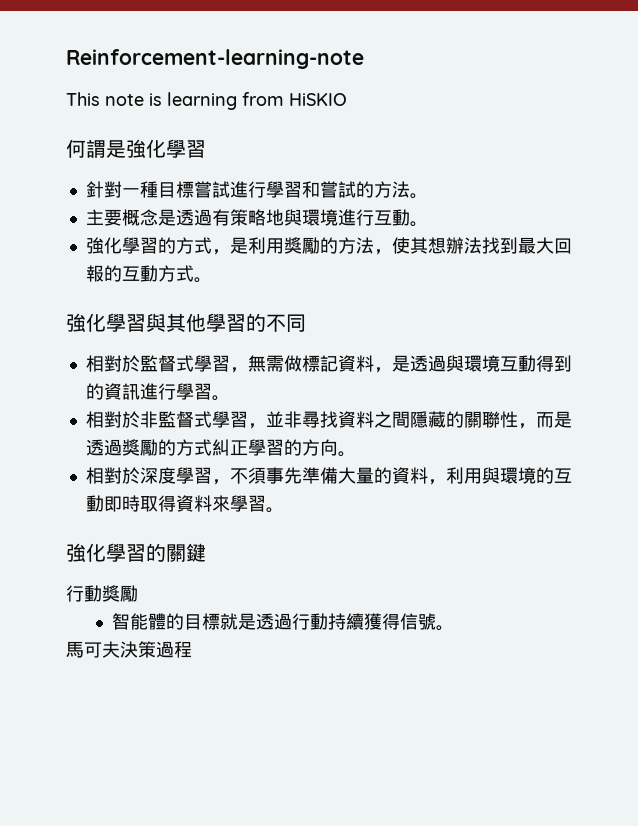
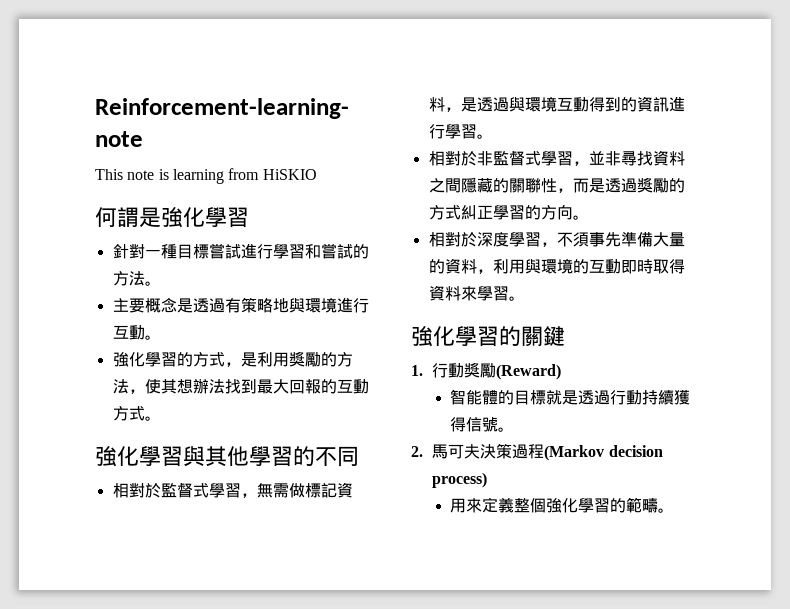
(206, 552) none -> [411,365,423,376] 1.
(138, 593) none -> [496,364,562,380] (Reward)
(455, 628) none -> [411,446,423,457] 2.
(192, 649) none -> [544,445,663,461] [432,472,488,488] [449,497,674,513] (Markov decision process) // 用來定義整個強化學習的範疇。

